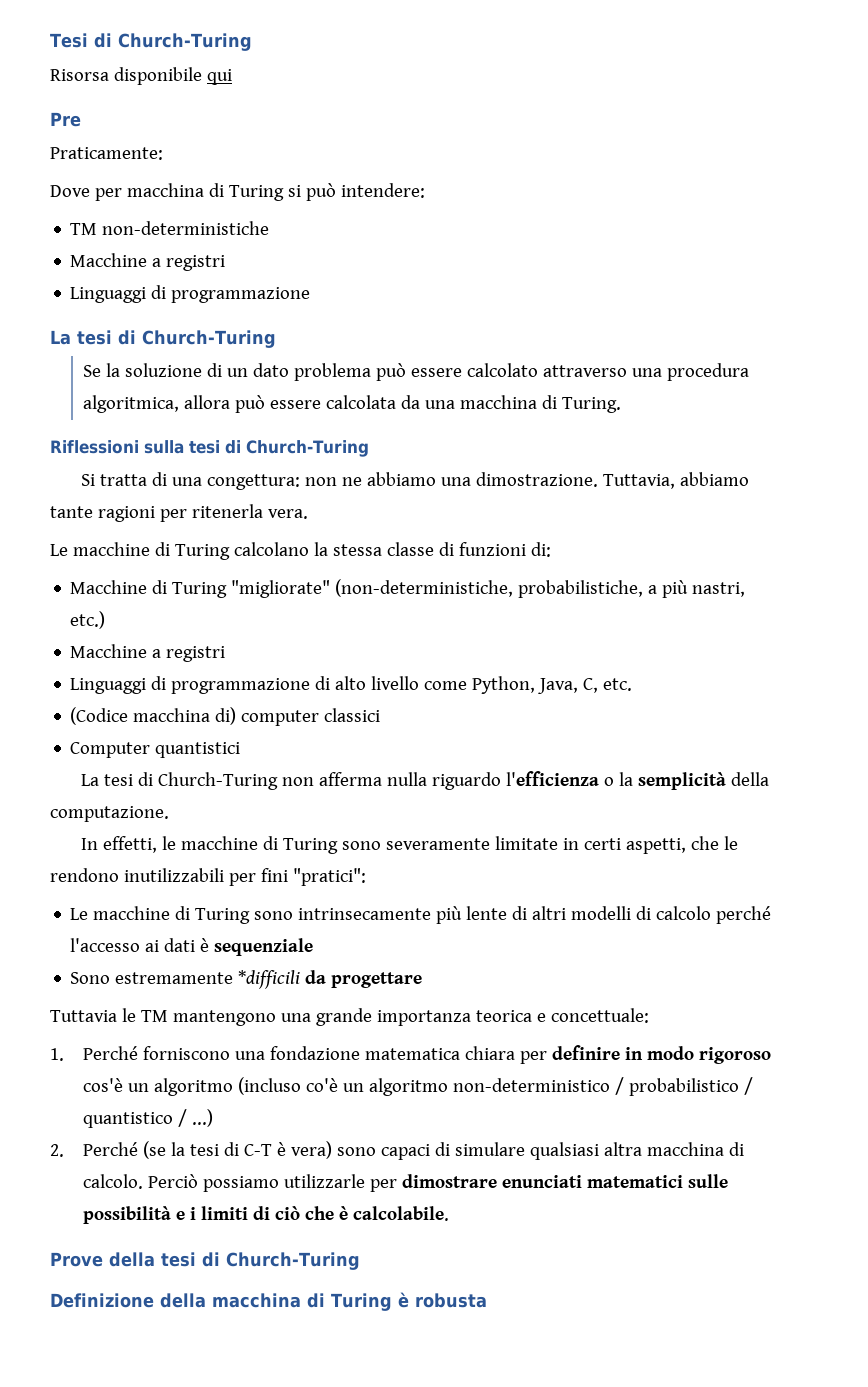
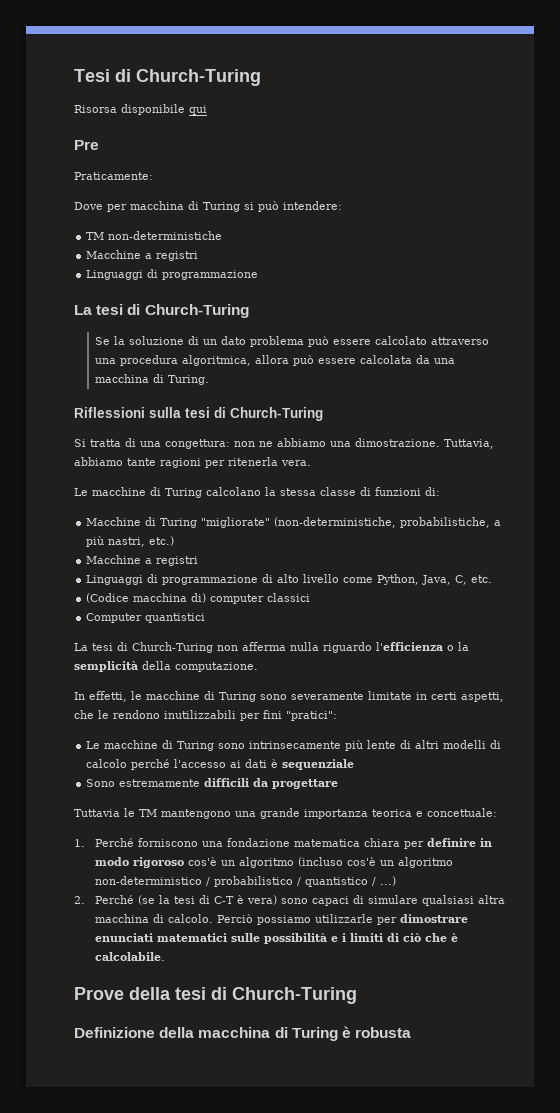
[238,970,301,989] *difficili -> [204,778,250,787] difficili
[306,1078,339,1092] co'è -> [346,857,376,866] cos'è

